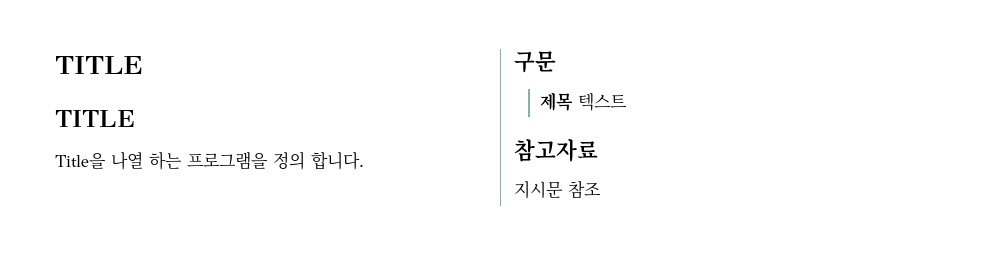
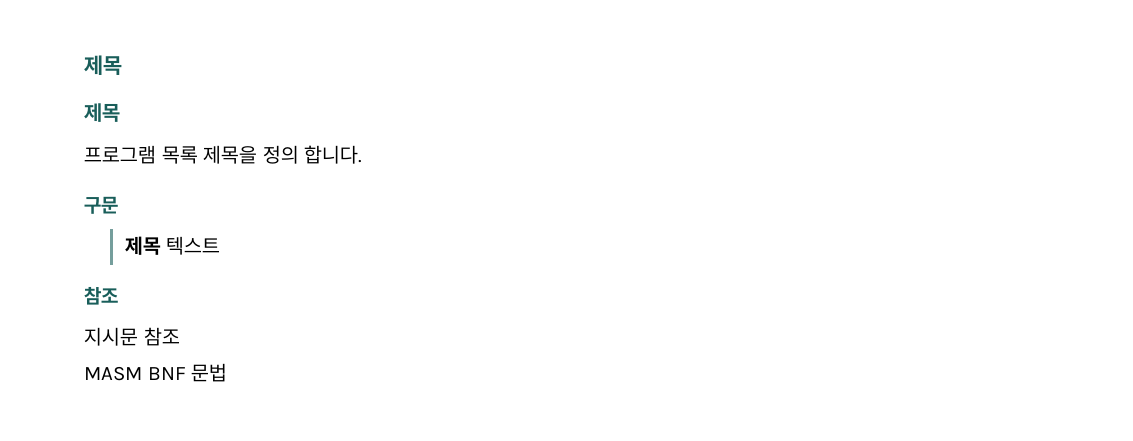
[55,56,142,74] [55,110,135,127] [55,151,268,170] TITLE // TITLE // Title을 나열 하는 프로그램을 -> [84,55,122,75] [84,103,120,122] [84,145,258,164] 제목 // 제목 // 프로그램 목록 제목을
[514,139,598,162] 참고자료 -> [84,286,118,305] 참조
(601, 189) none -> [84,363,228,382] // MASM BNF 문법

